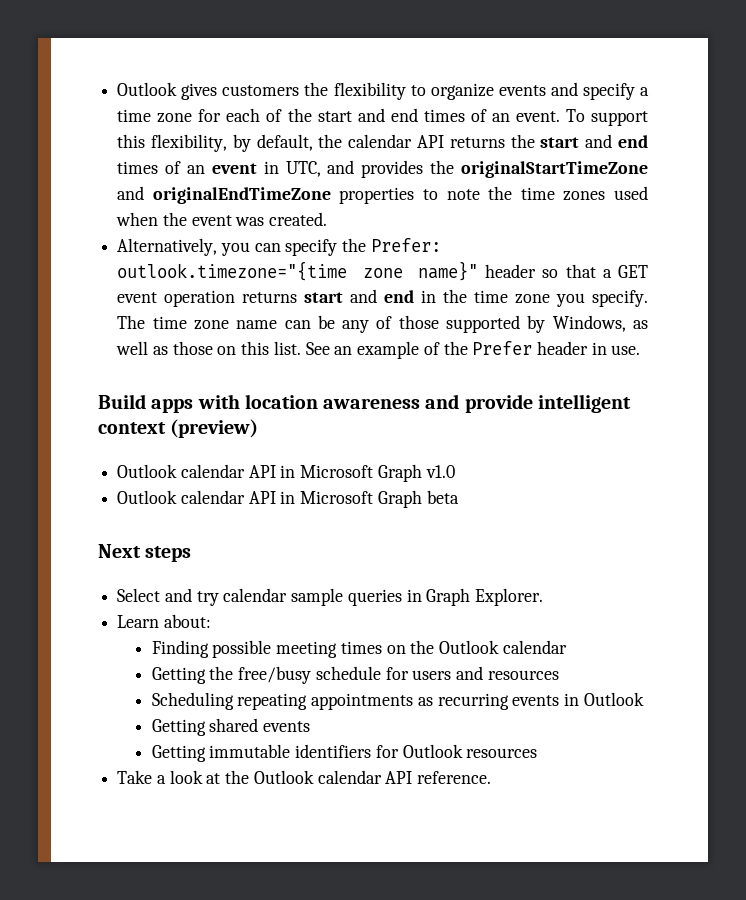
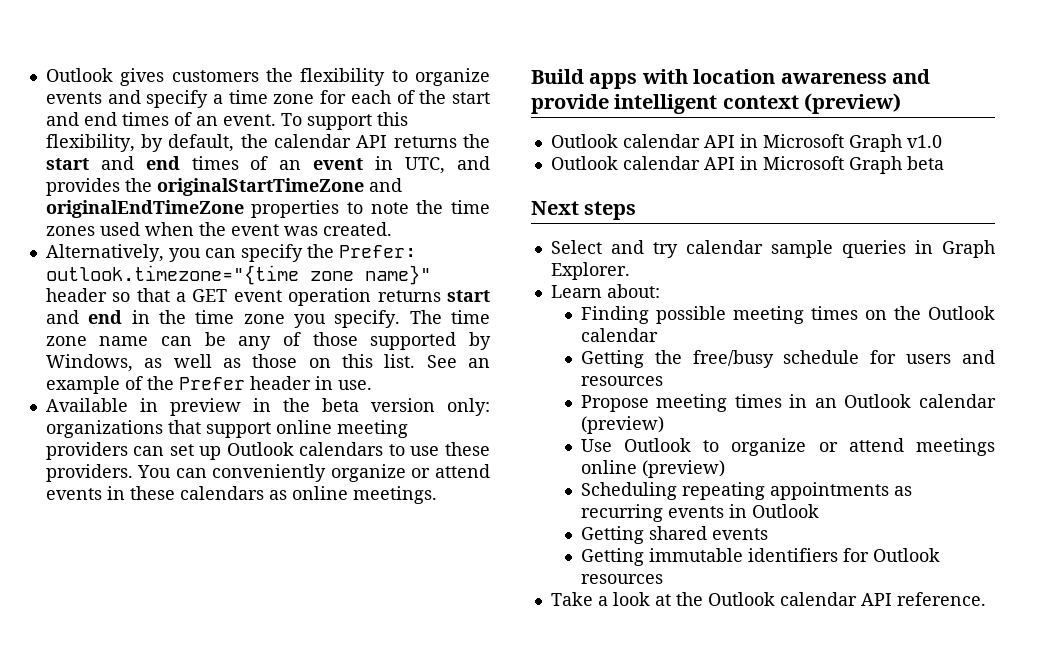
(641, 350) none -> [45,398,490,416] [45,420,408,438] [45,442,490,460] [45,464,490,482] [45,486,437,504] // Available in preview in the beta version only: organizations that support online meeting providers can set up Outlook calendars to use these providers. You can conveniently organize or attend events in these calendars as online meetings.
(559, 675) none -> [580,394,996,412] [580,416,664,434] [580,438,995,456] [580,460,725,478] // Propose meeting times in an Outlook calendar (preview) // Use Outlook to organize or attend meetings online (preview)

